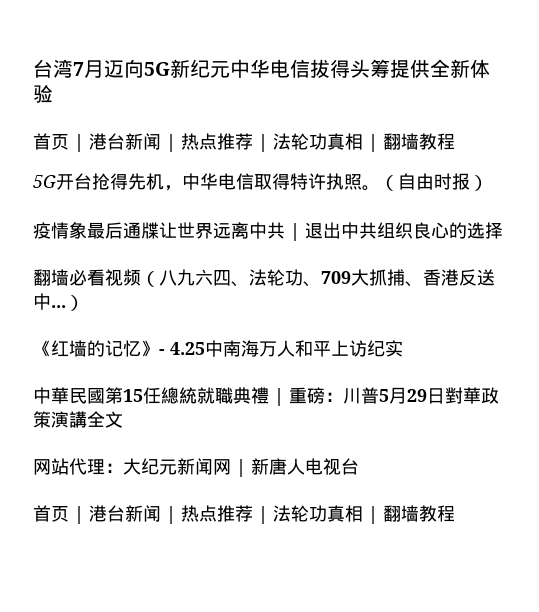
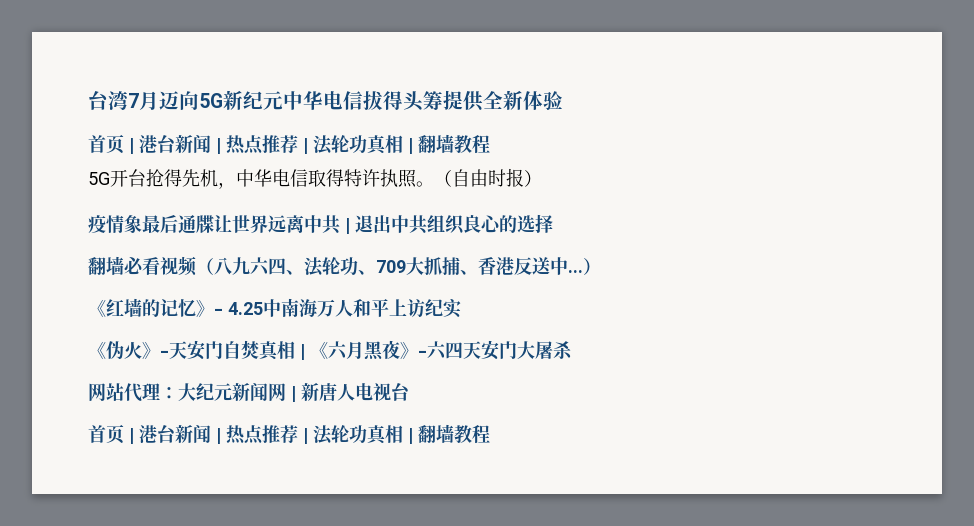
[33,387,499,406] [33,411,123,428] 中華民國第15任總統就職典禮 | 重磅：川普5月29日對華政策演講全文 -> [88,340,572,361] 《伪火》-天安门自焚真相 | 《六月黑夜》-六四天安门大屠杀

